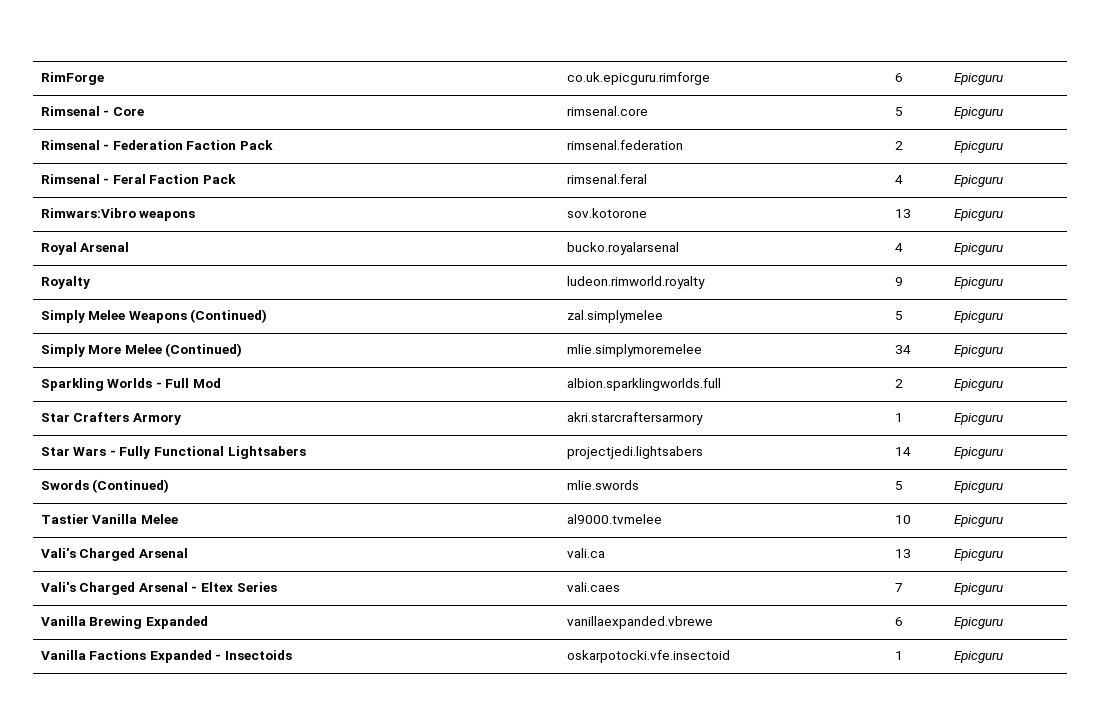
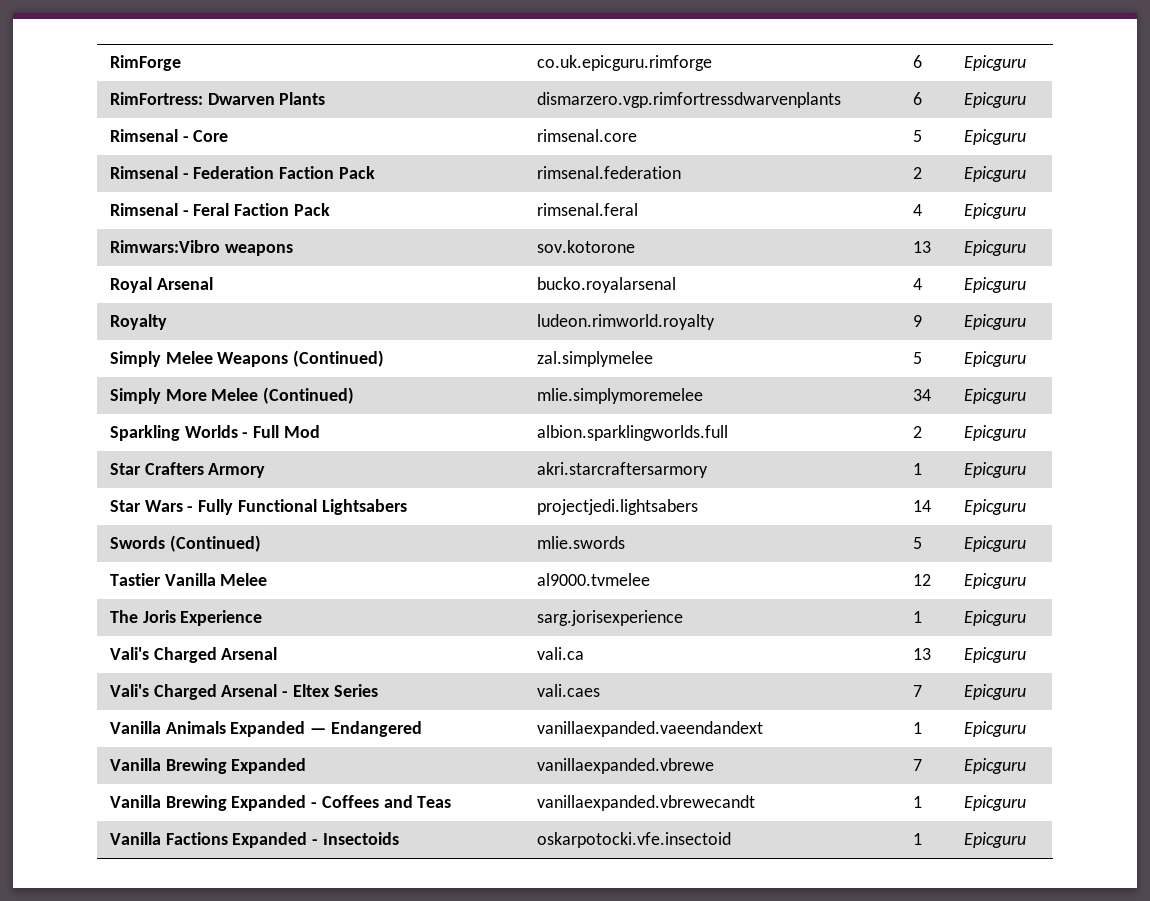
(1003, 79) none -> [109,92,326,105] [536,92,841,108] [912,92,922,105] [963,92,1026,108] // RimFortress: Dwarven Plants | dismarzero.vgp.rimfortressdwarvenplants | 6 | Epicguru
[894,515,911,524] 10 -> [912,574,931,586] [963,573,1026,589] [109,610,263,626] [536,610,683,626] [912,611,922,623] 12 | Epicguru // The Joris Experience | sarg.jorisexperience | 1
[89,616,208,629] [566,616,713,629] [894,617,903,626] Brewing Expanded | vanillaexpanded.vbrewe | 6 -> [165,721,422,737] [536,721,763,737] [912,722,922,734] [963,721,1026,737] [109,758,307,774] [536,758,714,774] [912,759,922,771] [963,758,1026,774] [109,795,452,811] [536,795,755,811] [912,796,922,808] Animals Expanded — Endangered | vanillaexpanded.vaeendandext | 1 | Epicguru // Vanilla Brewing Expanded | vanillaexpanded.vbrewe | 7 | Epicguru // Vanilla Brewing Expanded - Coffees and Teas | vanillaexpanded.vbrewecandt | 1

